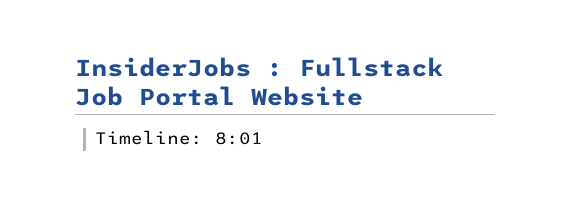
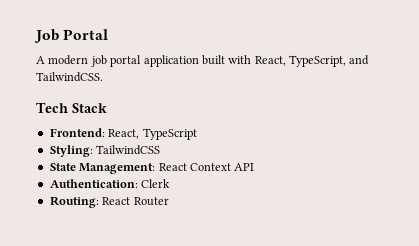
[75,57,443,77] InsiderJobs : Fullstack -> (34, 36) none
[251,86,363,106] [94,130,263,145] Website // Timeline: 8:01 -> [36,55,370,67] [36,72,103,82] [36,102,107,113] [49,128,197,140] [49,145,161,157] [49,163,255,174] [49,179,171,188] [49,196,169,208] // A modern job portal application built with React, TypeScript, and TailwindCSS. // Tech Stack // Frontend: React, TypeScript // Styling: TailwindCSS // State Management: React Context API // Authentication: Clerk // Routing: React Router

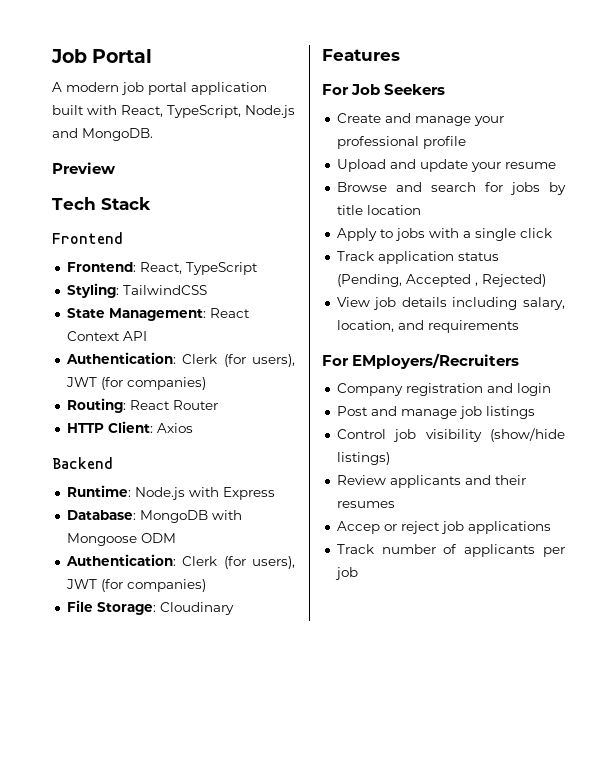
[349,55,370,65] [36,72,103,82] and TailwindCSS. -> [245,105,295,118] [52,128,153,141] [52,162,116,174] Node.js and MongoDB. // Preview
(107, 108) none -> [52,232,123,244] // Frontend
[49,196,169,208] // Routing: React Router -> [223,354,295,367] [65,377,206,390] [66,398,218,413] [66,421,193,433] [52,457,113,469] [66,485,275,500] [66,510,242,523] [66,533,176,546] [65,554,295,569] [65,579,206,592] [66,600,234,615] [322,49,400,61] [322,84,446,95] [336,113,504,126] [336,136,466,149] [336,159,556,172] [336,182,566,195] [336,205,421,215] [336,228,552,241] [336,251,499,264] [336,274,546,287] [336,297,565,310] [336,320,519,333] [322,353,520,369] [336,383,551,396] [336,406,535,419] [336,428,565,442] [336,452,390,465] [336,475,526,488] [336,501,395,508] [336,521,551,534] [336,544,565,557] [334,567,358,580] (for users), JWT (for companies) // Routing: React Router // HTTP Client: Axios // Backend // Runtime: Node.js with Express // Database: MongoDB with Mongoose ODM // Authentication: Clerk (for users), JWT (for companies) // File Storage: Cloudinary // Features // For Job Seekers // Create and manage your professional profile // Upload and update your resume // Browse and search for jobs by title location // Apply to jobs with a single click // Track application status (Pending, Accepted , Rejected) // View job details including salary, location, and requirements // For EMployers/Recruiters // Company registration and login // Post and manage job listings // Control job visibility (show/hide listings) // Review applicants and their resumes // Accep or reject job applications // Track number of applicants per job

